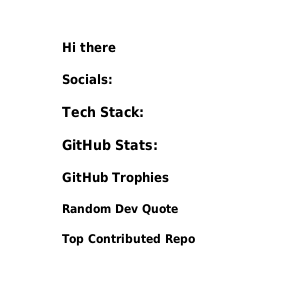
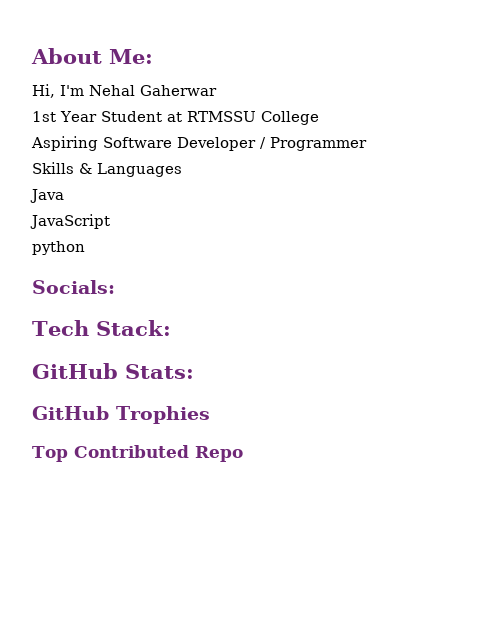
[62,42,116,53] Hi there -> [31,48,153,64] [32,84,217,98] [32,111,319,125] [31,136,367,151] [32,162,182,177] [30,189,64,203] [30,214,110,229] [32,241,85,255] About Me: // Hi, I'm Nehal Gaherwar // 1st Year Student at RTMSSU College // Aspiring Software Developer / Programmer // Skills & Languages // Java // JavaScript // python
[62,203,178,215] // Random Dev Quote -> (210, 415) none

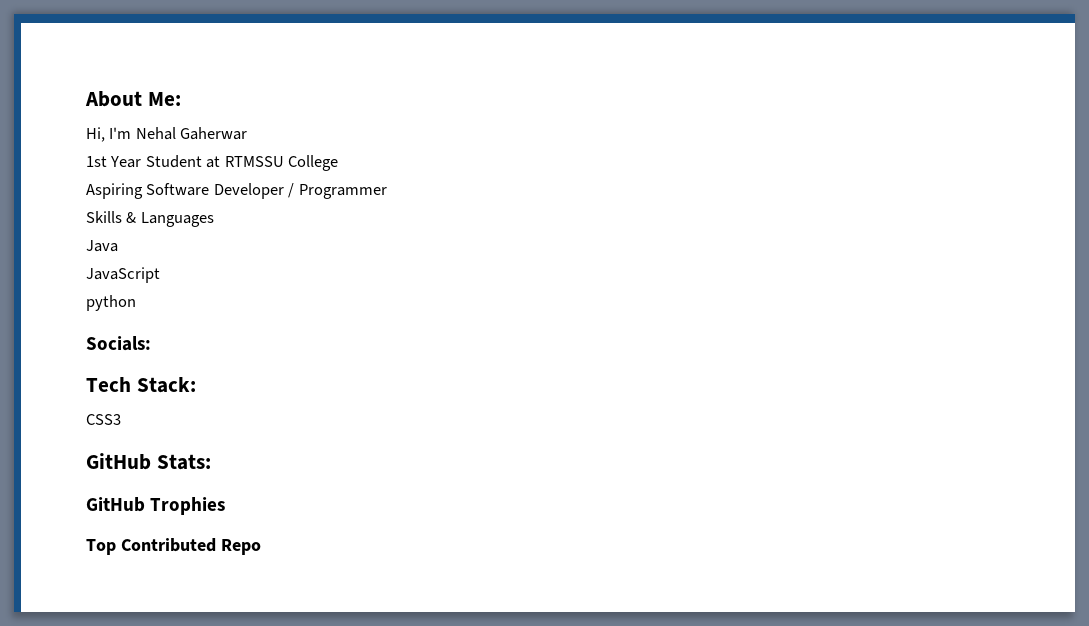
(171, 328) none -> [86,414,121,425] // CSS3

